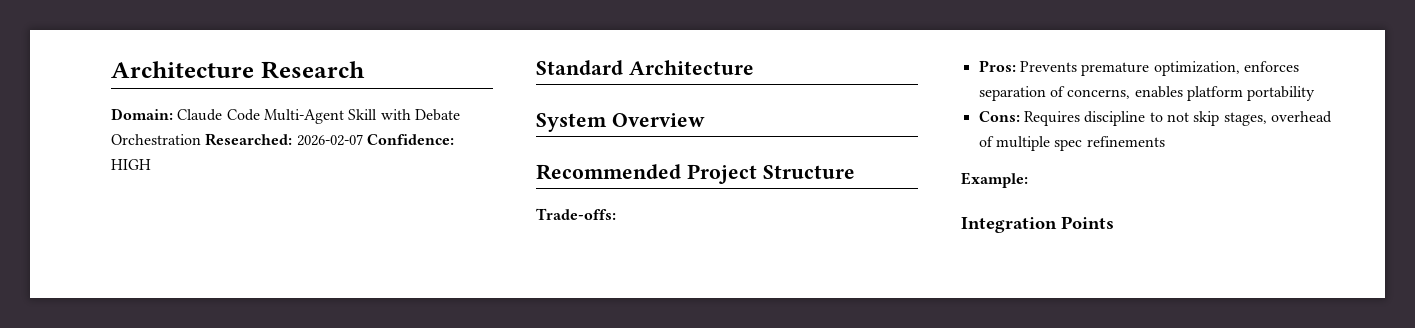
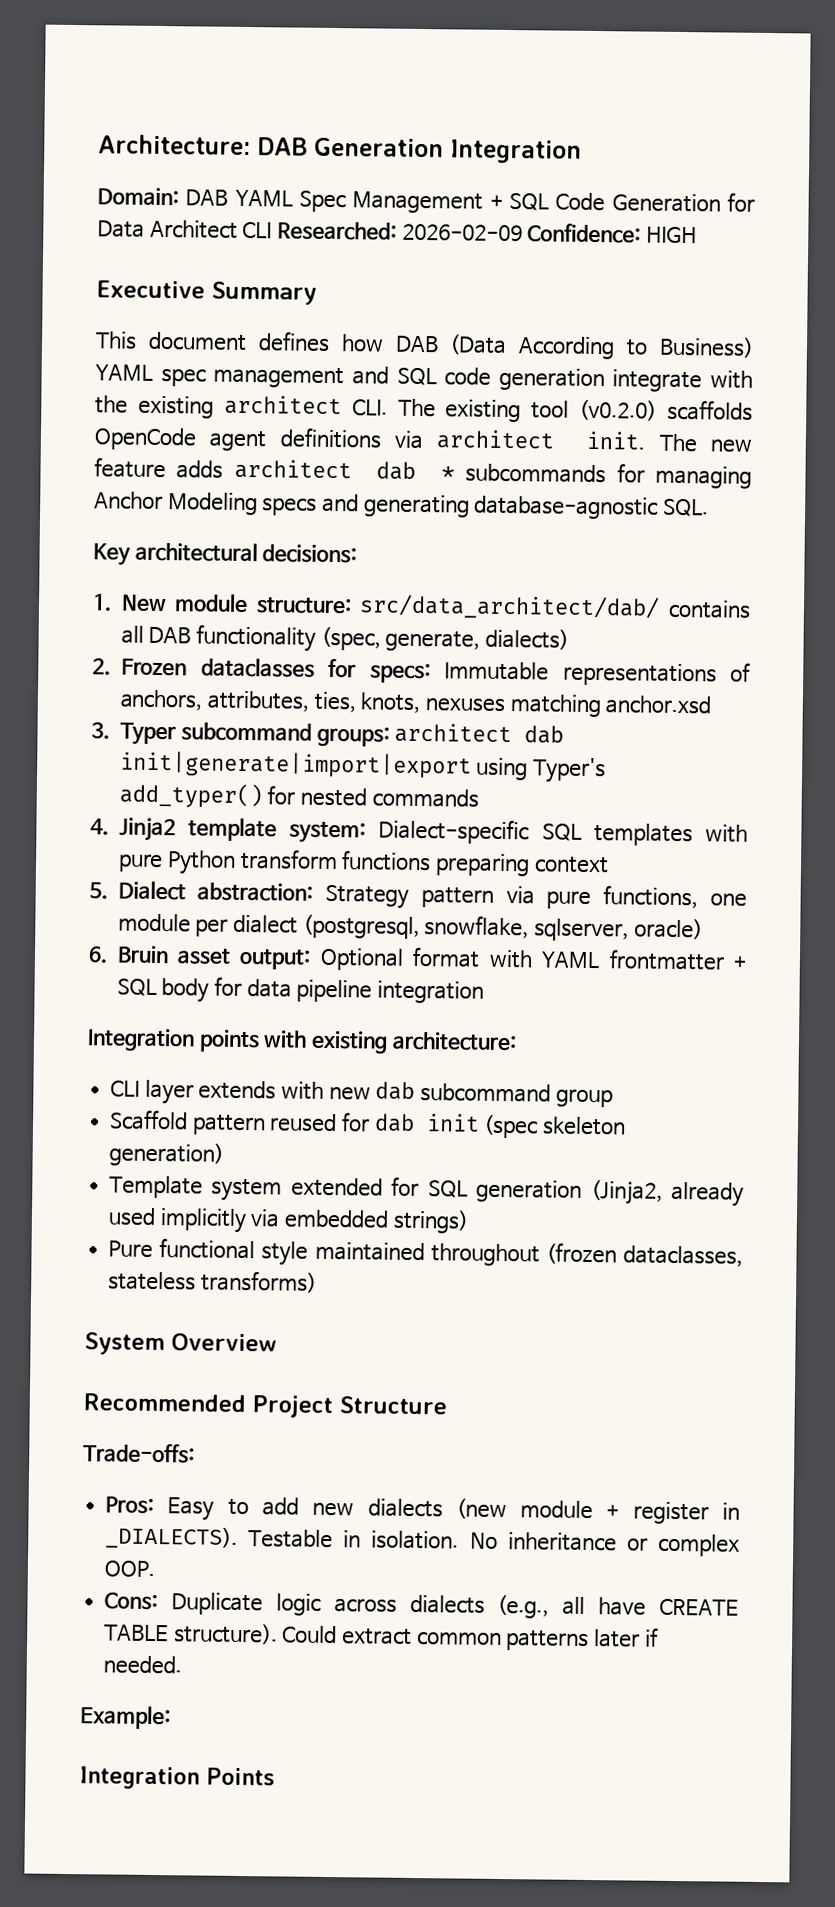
[111,61,365,79] [111,108,460,124] [111,133,454,146] [111,159,151,170] [536,60,754,75] Architecture Research // Domain: Claude Code Multi-Agent Skill with Debate Orchestration Researched: 2026-02-07 Confidence: HIGH // Standard Architecture -> [98,134,582,164] [97,187,755,214] [97,219,697,244] [96,280,317,305] [95,331,754,360] [95,364,753,393] [95,394,753,423] [94,427,752,453] [94,457,753,489] [94,491,709,520] [93,541,358,566] [92,593,751,620] [120,624,569,652] [92,657,752,687] [119,689,712,718] [91,722,565,747] [119,750,606,784] [118,782,479,809] [90,817,748,847] [117,848,609,877] [89,880,747,910] [117,913,703,942] [88,945,746,971] [116,976,484,1004] [87,1028,517,1054] [110,1079,613,1108] [109,1109,627,1139] [109,1142,225,1167] [109,1175,745,1207] [108,1207,469,1234] [108,1238,744,1267] [108,1270,317,1293] Architecture: DAB Generation Integration // Domain: DAB YAML Spec Management + SQL Code Generation for Data Architect CLI Researched: 2026-02-09 Confidence: HIGH // Executive Summary // This document defines how DAB (Data According to Business) YAML spec management and SQL code generation integrate with the existing architect CLI. The existing tool (v0.2.0) scaffolds OpenCode agent definitions via architect init. The new feature adds architect dab * subcommands for managing Anchor Modeling specs and generating database-agnostic SQL. // Key architectural decisions: // 1. New module structure: src/data_architect/dab/ contains all DAB functionality (spec, generate, dialects) // 2. Frozen dataclasses for specs: Immutable representations of anchors, attributes, ties, knots, nexuses matching anchor.xsd // 3. Typer subcommand groups: architect dab init|generate|import|export using Typer's add_typer() for nested commands // 4. Jinja2 template system: Dialect-specific SQL templates with pure Python transform functions preparing context // 5. Dialect abstraction: Strategy pattern via pure functions, one module per dialect (postgresql, snowflake, sqlserver, oracle) // 6. Bruin asset output: Optional format with YAML frontmatter + SQL body for data pipeline integration // Integration points with existing architecture: // CLI layer extends with new dab subcommand group // Scaffold pattern reused for dab init (spec skeleton generation) // Template system extended for SQL generation (Jinja2, already used implicitly via embedded strings) // Pure functional style maintained throughout (frozen dataclasses, stateless transforms)
[1019,61,1299,76] [978,86,1316,101] [978,111,1332,126] [978,136,1165,151] Prevents premature optimization, enforces separation of concerns, enables platform portability // Cons: Requires discipline to not skip stages, overhead of multiple spec refinements -> [167,1497,740,1525] [105,1526,740,1557] [104,1560,156,1578] [104,1592,740,1619] [104,1623,659,1652] [103,1655,183,1675] Easy to add new dialects (new module + register in _DIALECTS). Testable in isolation. No inheritance or complex OOP. // Cons: Duplicate logic across dialects (e.g., all have CREATE TABLE structure). Could extract common patterns later if needed.

